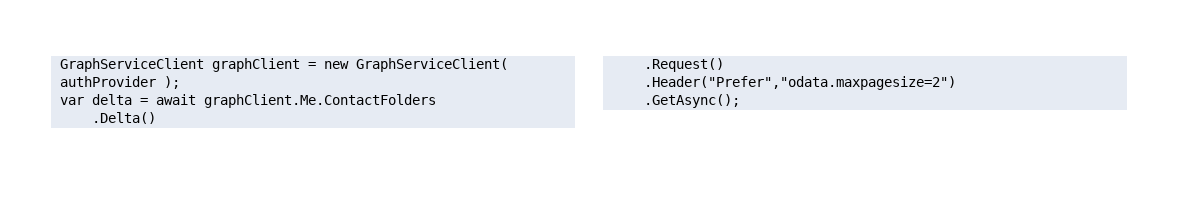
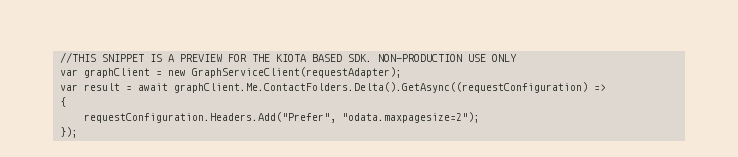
[60,58,509,72] [60,76,181,89] [60,94,133,105] GraphServiceClient graphClient = new GraphServiceClient( authProvider ); // var delta -> [59,52,517,63] [59,67,402,78] [59,83,120,91] //THIS SNIPPET IS A PREVIEW FOR THE KIOTA BASED SDK. NON-PRODUCTION USE ONLY // var graphClient = new GraphServiceClient(requestAdapter); // var result
[204,94,437,108] [92,112,157,124] [644,58,725,72] [644,76,957,90] [644,94,741,108] graphClient.Me.ContactFolders // .Delta() // .Request() // .Header("Prefer","odata.maxpagesize=2") // .GetAsync(); -> [173,82,606,93] [59,97,66,107] [83,112,480,123] [59,127,78,138] graphClient.Me.ContactFolders.Delta().GetAsync((requestConfiguration) => // { // requestConfiguration.Headers.Add("Prefer", "odata.maxpagesize=2"); // });

